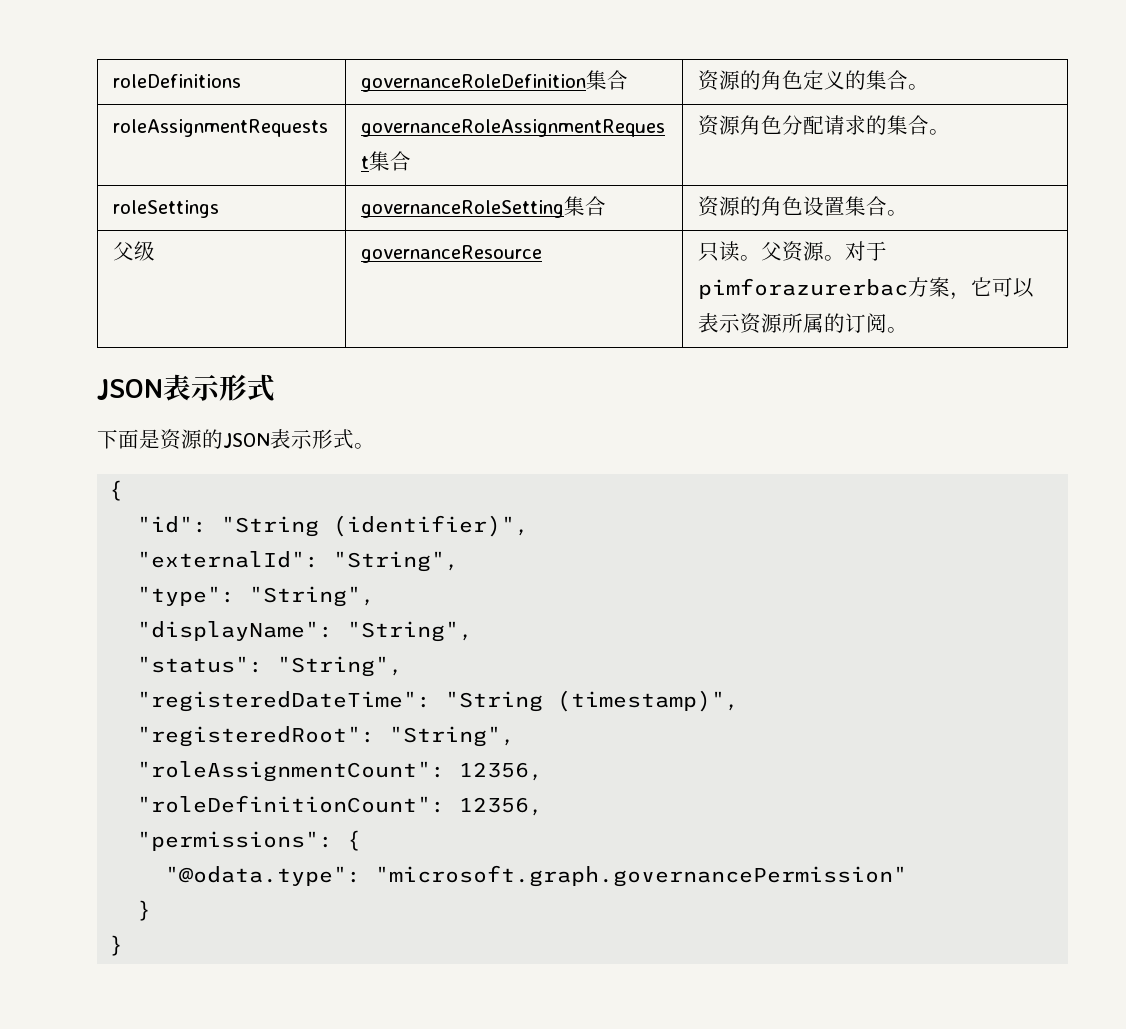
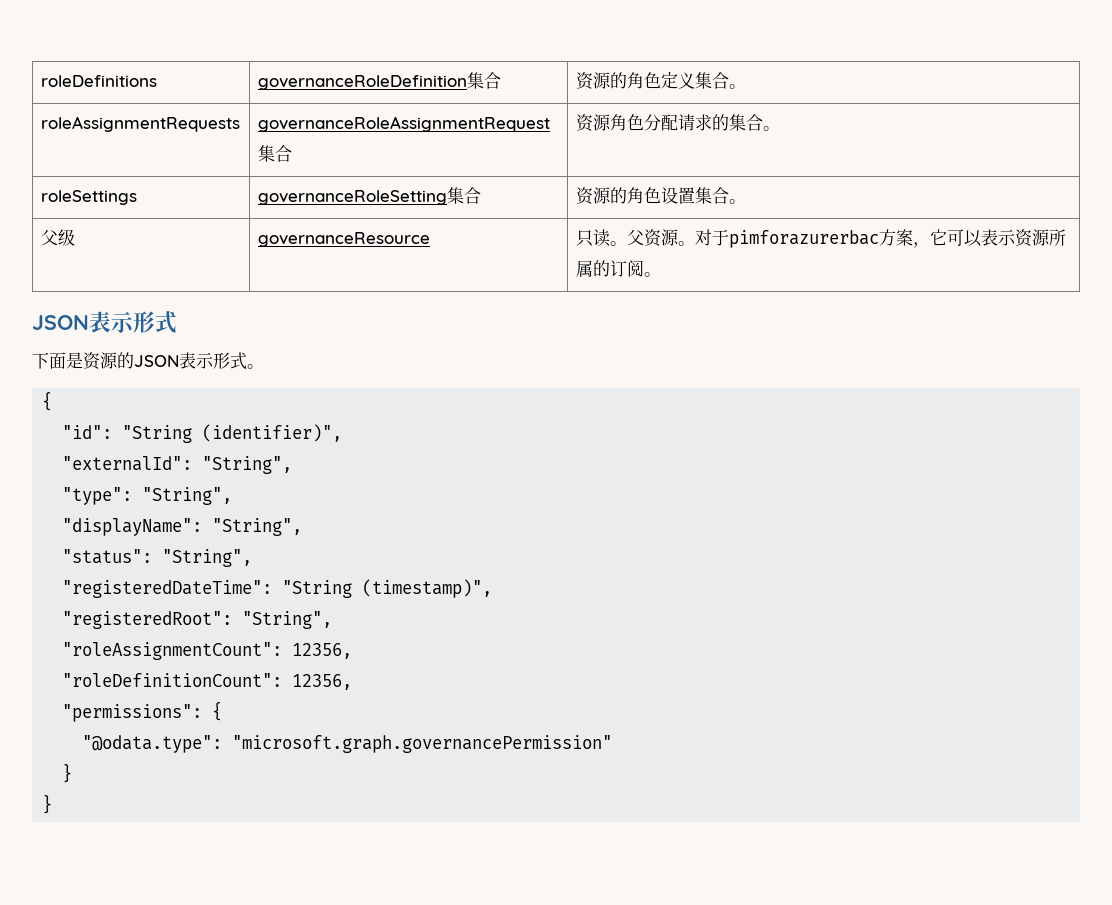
[845,70,867,90] 的 -> (695, 80) none

